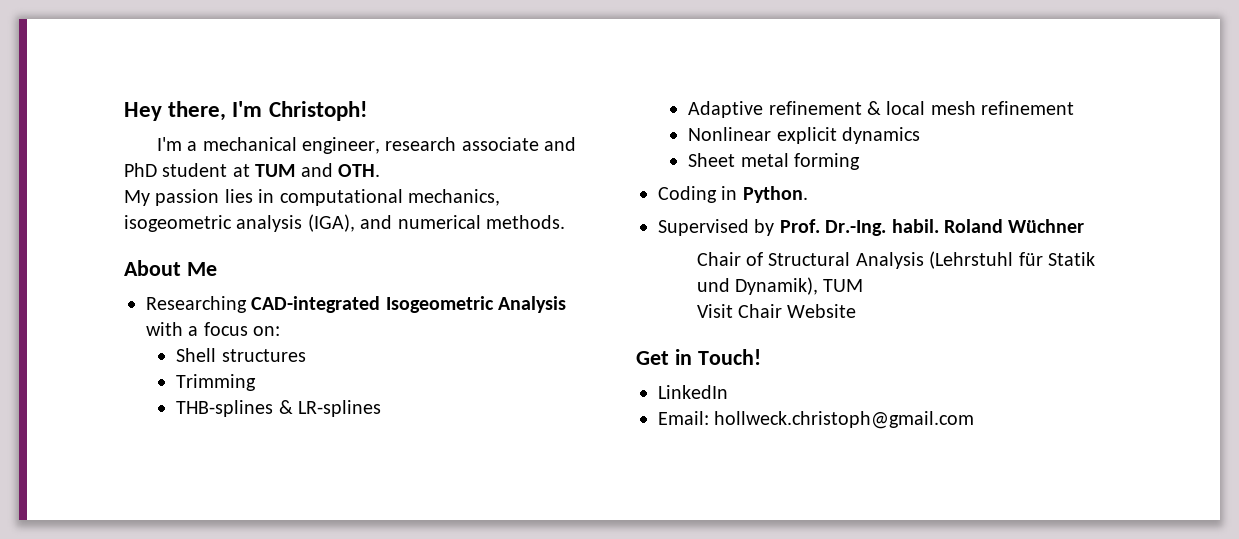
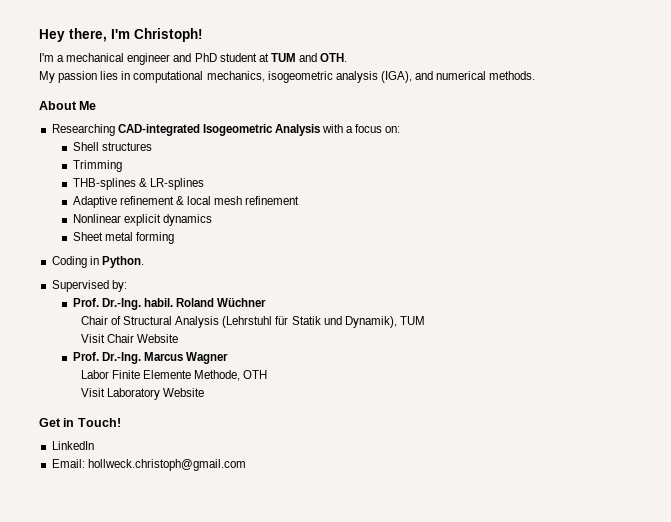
[302,137,539,154] engineer, research associate -> [127,53,171,65] engineer
[754,219,775,236] by -> [111,280,127,292] by: //
(857, 311) none -> [72,352,228,364] [80,370,268,381] [80,388,205,400] // Prof. Dr.-Ing. Marcus Wagner // Labor Finite Elemente Methode, OTH // Visit Laboratory Website

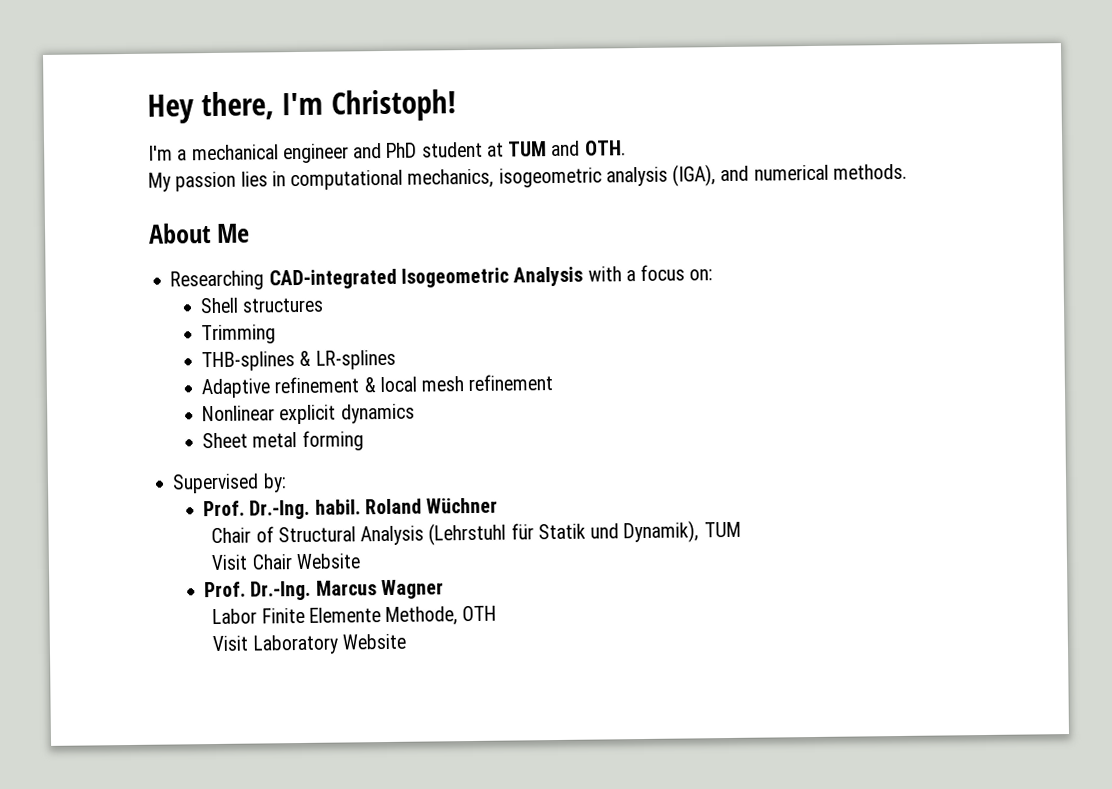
[51,256,144,268] // Coding in Python. -> (364, 440) none
[39,418,121,427] [51,441,94,450] [51,459,246,471] // Get in Touch! // LinkedIn // Email: hollweck.christoph@gmail.com -> (406, 641) none

